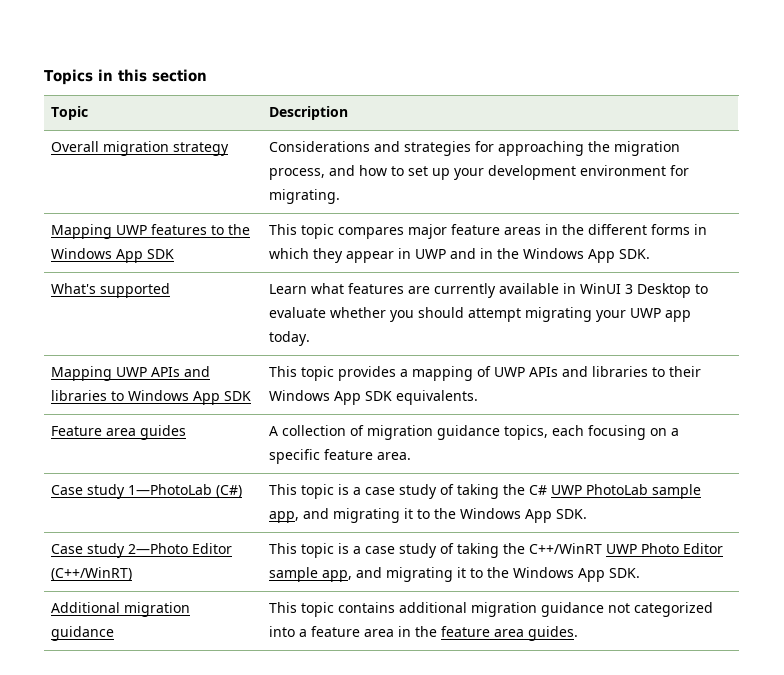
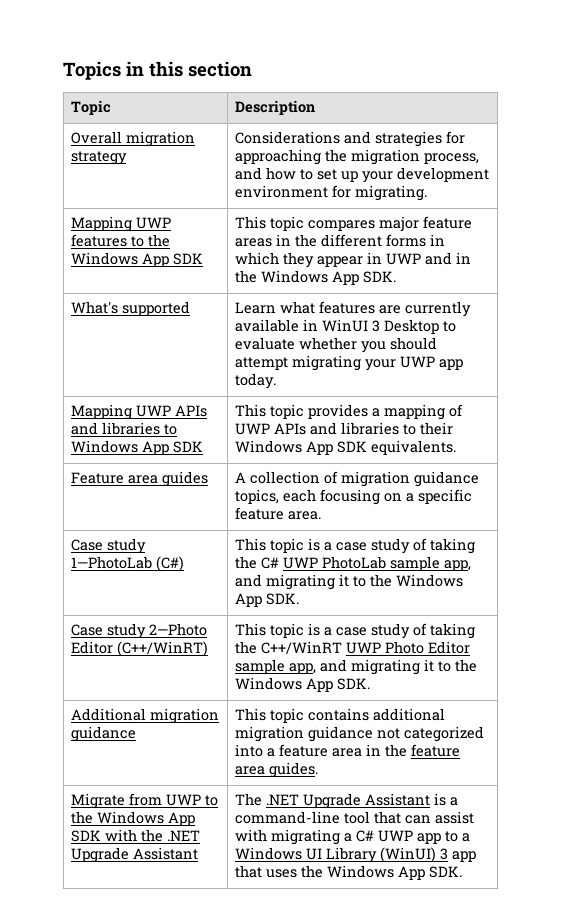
(578, 633) none -> [71,793,219,809] [71,811,196,826] [71,829,201,842] [71,847,199,863] [235,793,459,809] [235,811,475,824] [235,829,471,845] [235,847,477,863] [235,865,463,880] // Migrate from UWP to the Windows App SDK with the .NET Upgrade Assistant | The .NET Upgrade Assistant is a command-line tool that can assist with migrating a C# UWP app to a Windows UI Library (WinUI) 3 app that uses the Windows App SDK.

